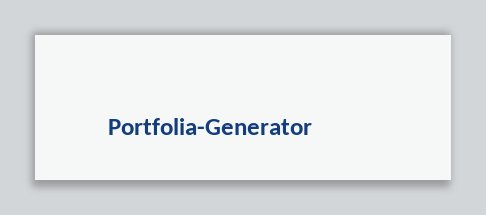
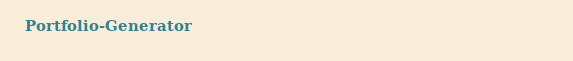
[108,118,312,135] Portfolia-Generator -> [25,20,193,31] Portfolio-Generator

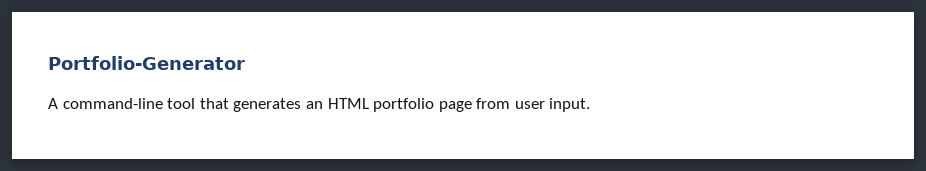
(193, 25) none -> [48,98,591,112] // A command-line tool that generates an HTML portfolio page from user input.

